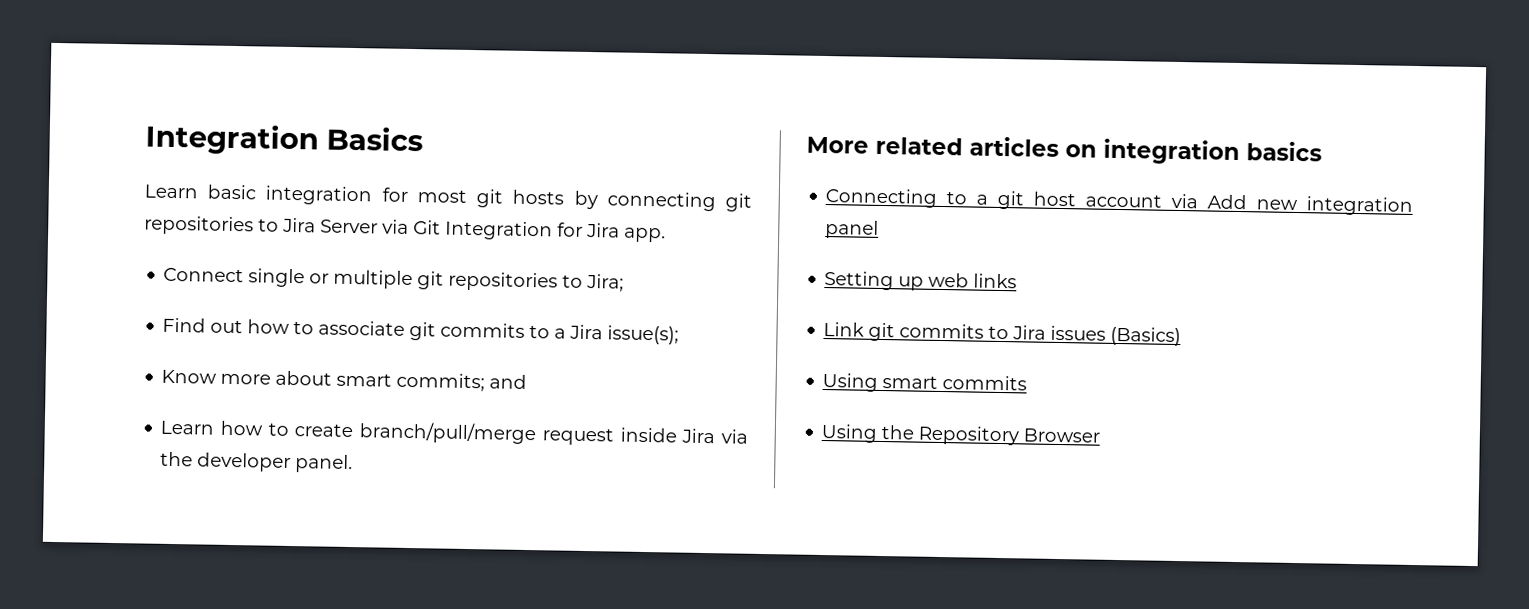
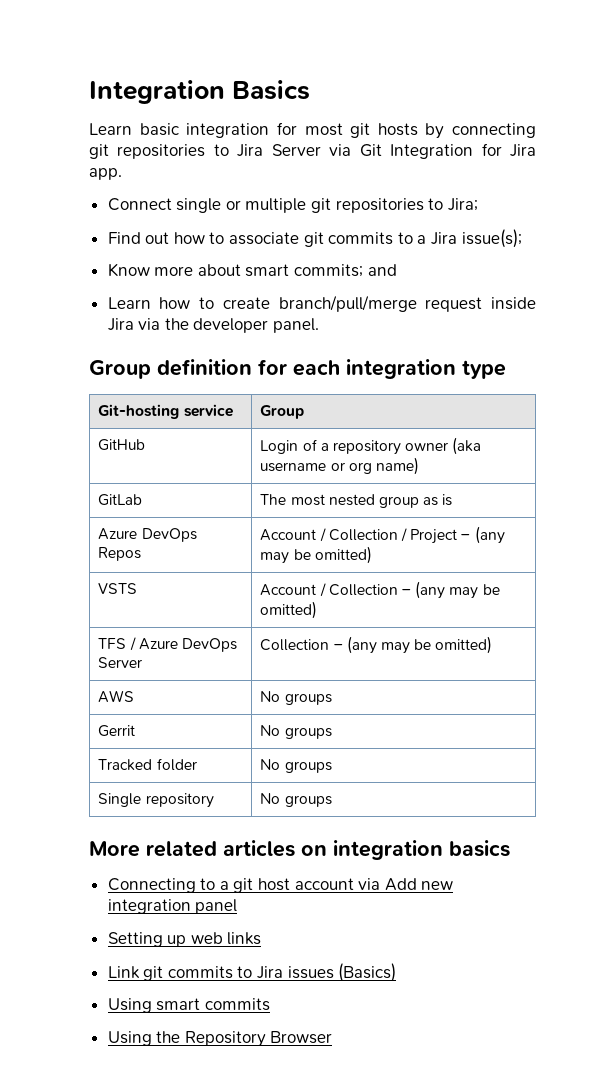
(354, 464) none -> [89,359,506,379] [98,404,233,419] [260,405,305,419] [98,439,146,451] [260,437,482,455] [260,457,419,475] [98,494,143,506] [260,494,453,508] [98,528,197,542] [98,547,142,561] [260,526,505,544] [260,546,372,564] [98,583,138,594] [260,581,500,599] [260,601,318,619] [98,637,237,652] [98,657,143,668] [260,636,493,654] [98,690,135,703] [260,691,332,705] [98,725,136,737] [260,725,332,739] [98,758,197,771] [260,759,332,773] [98,793,214,808] [260,793,332,807] // Group definition for each integration type // Git-hosting service | Group // GitHub | Login of a repository owner (aka username or org name) // GitLab | The most nested group as is // Azure DevOps Repos | Account / Collection / Project – (any may be omitted) // VSTS | Account / Collection – (any may be omitted) // TFS / Azure DevOps Server | Collection – (any may be omitted) // AWS | No groups // Gerrit | No groups // Tracked folder | No groups // Single repository | No groups

